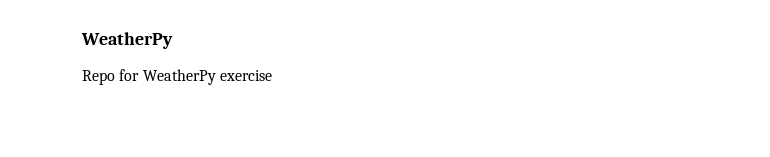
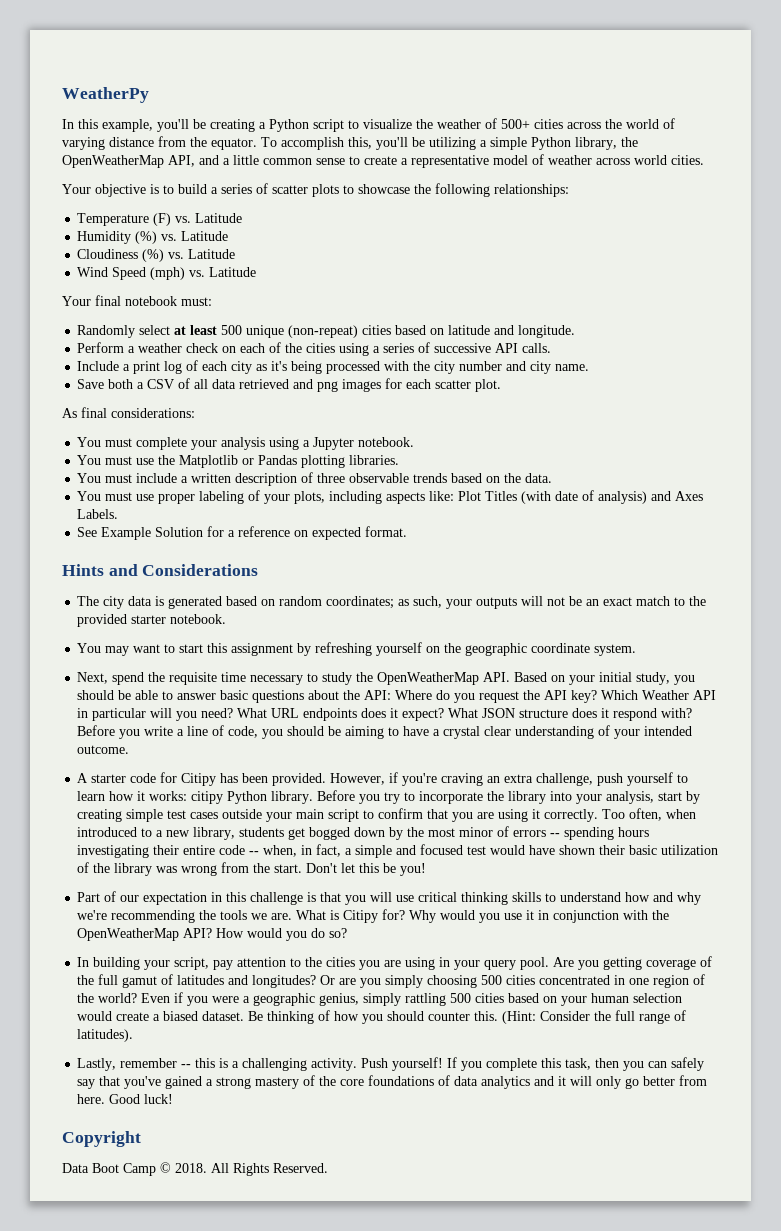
[82,69,272,85] Repo for WeatherPy exercise -> [62,118,675,132] [62,136,638,150] [62,154,704,168] [62,183,569,197] [77,213,243,226] [77,231,229,244] [77,249,236,262] [77,267,257,280] [62,295,212,306] [77,325,576,338] [77,342,552,356] [77,360,590,374] [77,378,502,392] [62,407,195,418] [77,437,415,450] [77,455,400,468] [77,472,553,486] [77,490,704,504] [77,509,119,519] [77,526,408,540] [62,564,259,576] [77,596,707,609] [77,614,227,627] [77,642,637,656] [77,672,696,685] [77,690,717,703] [77,708,693,721] [77,725,693,739] [77,745,130,754] [77,772,689,786] [77,790,701,804] [77,808,697,822] [77,826,650,840] [77,844,719,858] [77,862,427,876] [77,891,702,905] [77,909,670,923] [77,928,348,941] [77,956,713,970] [77,974,706,988] [77,992,683,1006] [77,1010,687,1024] [77,1029,134,1042] [77,1057,705,1071] [77,1075,708,1089] [77,1094,174,1104] [62,1131,141,1147] [62,1162,328,1176] In this example, you'll be creating a Python script to visualize the weather of 500+ cities across the world of varying distance from the equator. To accomplish this, you'll be utilizing a simple Python library, the OpenWeatherMap API, and a little common sense to create a representative model of weather across world cities. // Your objective is to build a series of scatter plots to showcase the following relationships: // Temperature (F) vs. Latitude // Humidity (%) vs. Latitude // Cloudiness (%) vs. Latitude // Wind Speed (mph) vs. Latitude // Your final notebook must: // Randomly select at least 500 unique (non-repeat) cities based on latitude and longitude. // Perform a weather check on each of the cities using a series of successive API calls. // Include a print log of each city as it's being processed with the city number and city name. // Save both a CSV of all data retrieved and png images for each scatter plot. // As final considerations: // You must complete your analysis using a Jupyter notebook. // You must use the Matplotlib or Pandas plotting libraries. // You must include a written description of three observable trends based on the data. // You must use proper labeling of your plots, including aspects like: Plot Titles (with date of analysis) and Axes Labels. // See Example Solution for a reference on expected format. // Hints and Considerations // The city data is generated based on random coordinates; as such, your outputs will not be an exact match to the provided starter notebook. // You may want to start this assignment by refreshing yourself on the geographic coordinate system. // Next, spend the requisite time necessary to study the OpenWeatherMap API. Based on your initial study, you should be able to answer basic questions about the API: Where do you request the API key? Which Weather API in particular will you need? What URL endpoints does it expect? What JSON structure does it respond with? Before you write a line of code, you should be aiming to have a crystal clear understanding of your intended outcome. // A starter code for Citipy has been provided. However, if you're craving an extra challenge, push yourself to learn how it works: citipy Python library. Before you try to incorporate the library into your analysis, start by creating simple test cases outside your main script to confirm that you are using it correctly. Too often, when introduced to a new library, students get bogged down by the most minor of errors -- spending hours investigating their entire code -- when, in fact, a simple and focused test would have shown their basic utilization of the library was wrong from the start. Don't let this be you! // Part of our expectation in this challenge is that you will use critical thinking skills to understand how and why we're recommending the tools we are. What is Citipy for? Why would you use it in conjunction with the OpenWeatherMap API? How would you do so? // In building your script, pay attention to the cities you are using in your query pool. Are you getting coverage of the full gamut of latitudes and longitudes? Or are you simply choosing 500 cities concentrated in one region of the world? Even if you were a geographic genius, simply rattling 500 cities based on your human selection would create a biased dataset. Be thinking of how you should counter this. (Hint: Consider the full range of latitudes). // Lastly, remember -- this is a challenging activity. Push yourself! If you complete this task, then you can safely say that you've gained a strong mastery of the core foundations of data analytics and it will only go better from here. Good luck! // Copyright // Data Boot Camp © 2018. All Rights Reserved.

